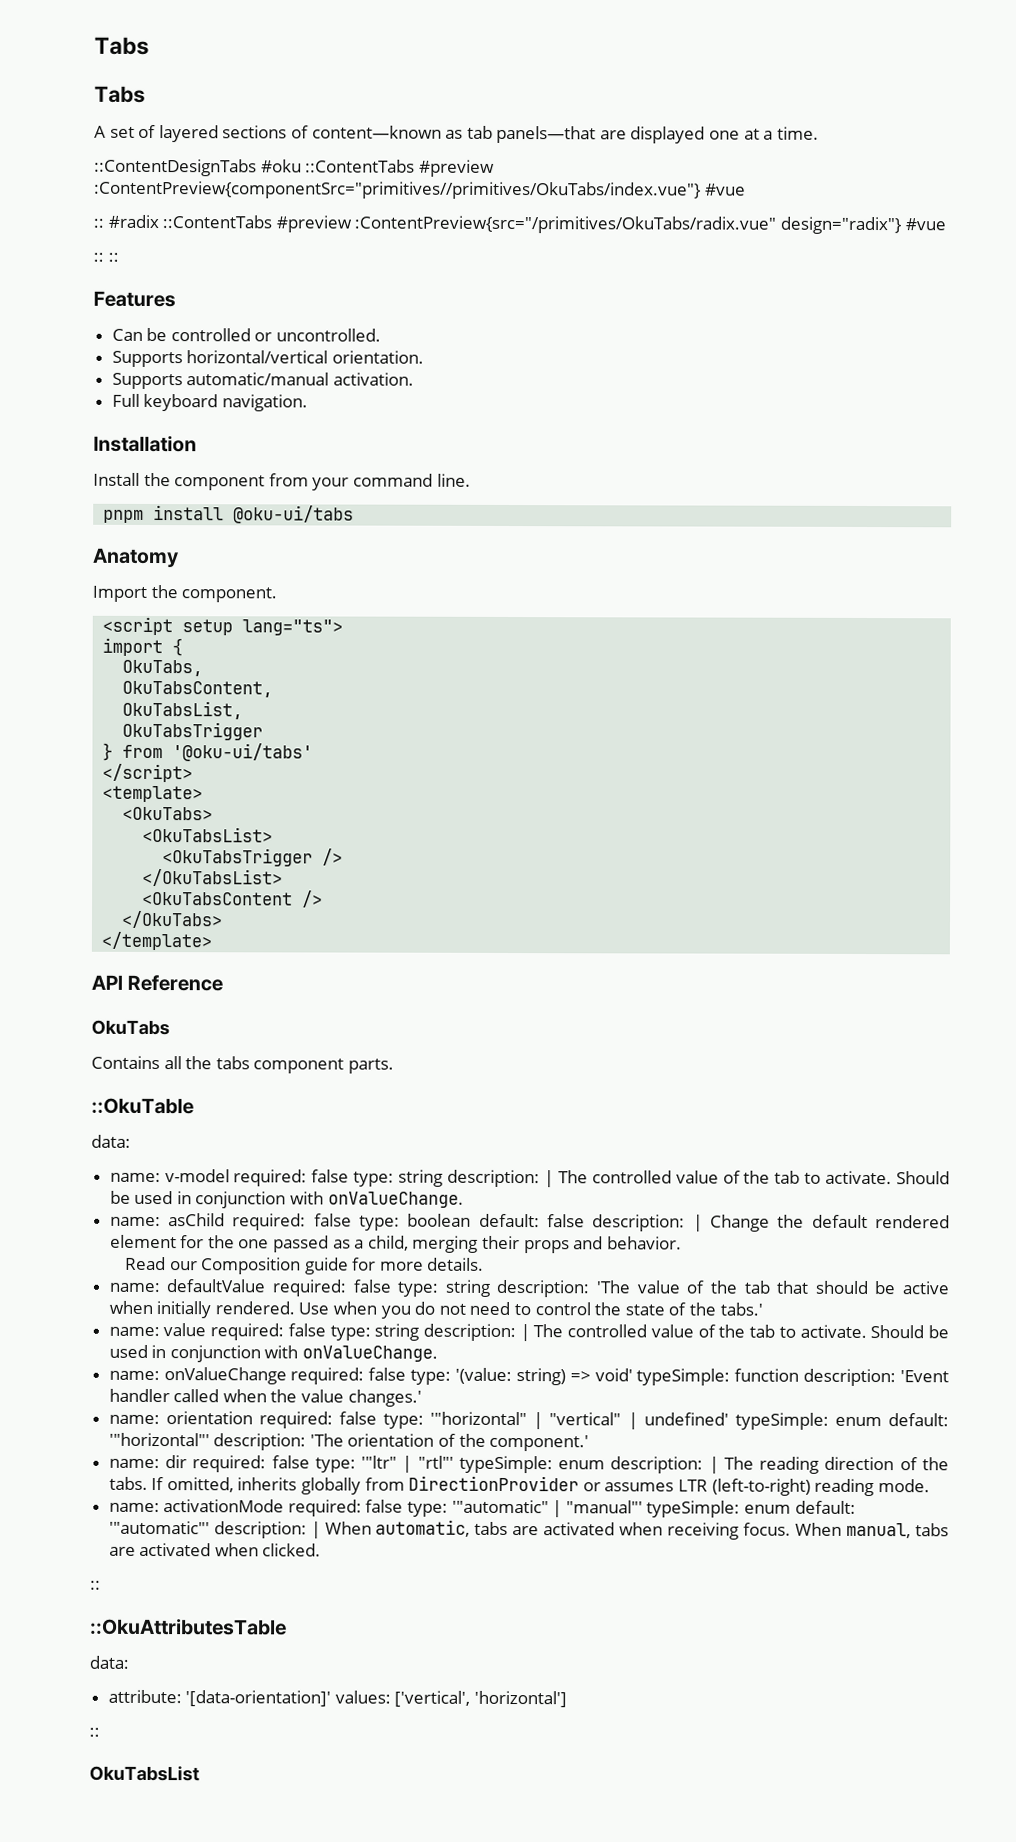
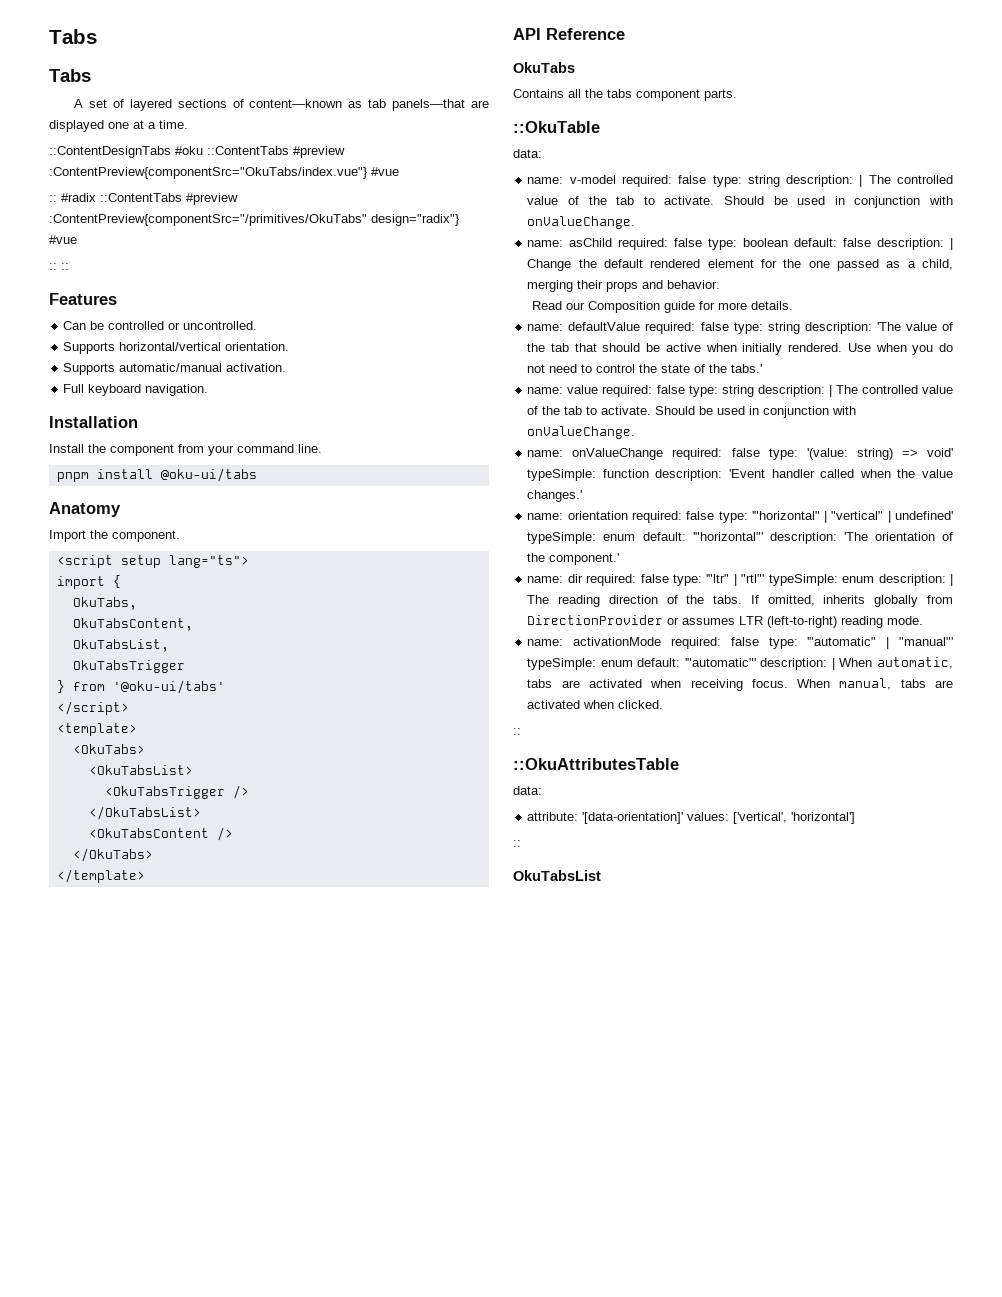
[94,180,701,200] :ContentPreview{componentSrc="primitives//primitives/OkuTabs/index.vue"} -> [49,167,368,179] :ContentPreview{componentSrc="OkuTabs/index.vue"}
[354,215,777,234] :ContentPreview{src="/primitives/OkuTabs/radix.vue" -> [49,214,367,226] :ContentPreview{componentSrc="/primitives/OkuTabs"

